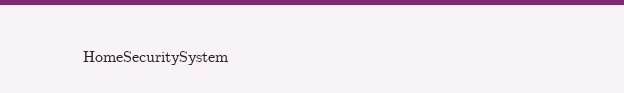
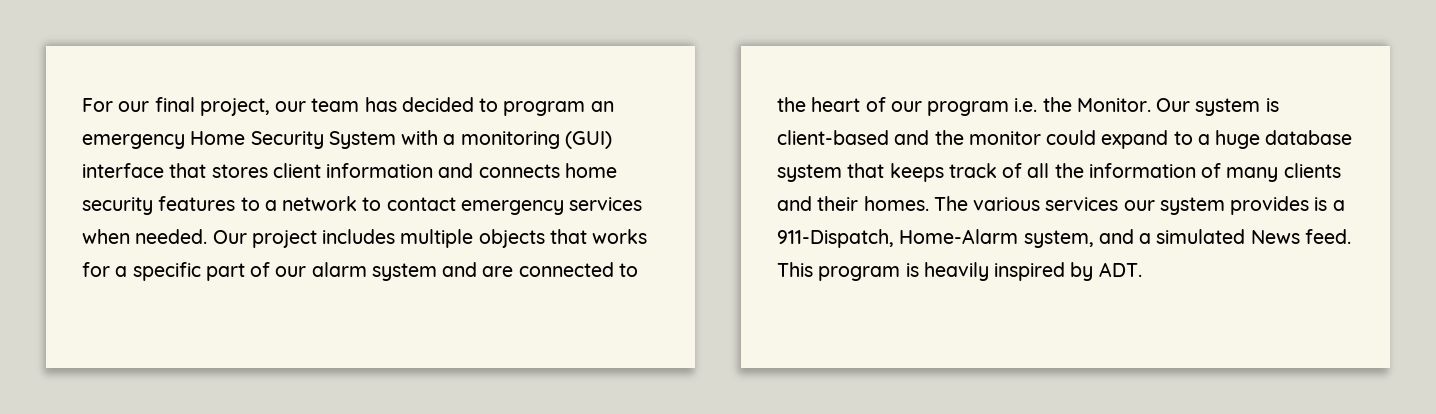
[83,51,229,65] HomeSecuritySystem -> [82,97,614,116] [82,130,612,149] [82,163,617,178] [82,196,643,215] [82,229,648,248] [82,262,638,281] [777,97,1279,116] [777,130,1353,149] [777,163,1341,182] [777,196,1345,215] [777,229,1351,248] [777,262,1142,281] For our final project, our team has decided to program an emergency Home Security System with a monitoring (GUI) interface that stores client information and connects home security features to a network to contact emergency services when needed. Our project includes multiple objects that works for a specific part of our alarm system and are connected to the heart of our program i.e. the Monitor. Our system is client-based and the monitor could expand to a huge database system that keeps track of all the information of many clients and their homes. The various services our system provides is a 911-Dispatch, Home-Alarm system, and a simulated News feed. This program is heavily inspired by ADT.

